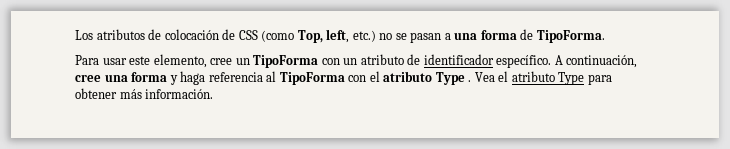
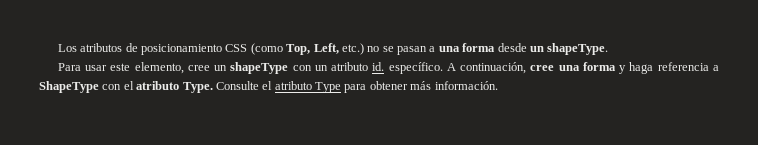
[164,29,236,40] colocación de -> [141,44,223,55] posicionamiento
[326,29,350,43] left, -> [313,43,339,54] Left,
[520,29,605,43] de TipoForma. -> [497,43,609,55] desde un shapeType.
[253,55,319,68] TipoForma -> [230,62,289,74] shapeType
[407,54,494,65] de identificador -> [372,62,385,71] id.
[266,71,345,85] al TipoForma -> [712,65,719,71] [39,81,99,93] a ShapeType
[435,72,495,85] Type . Vea -> [182,81,259,93] Type. Consulte

